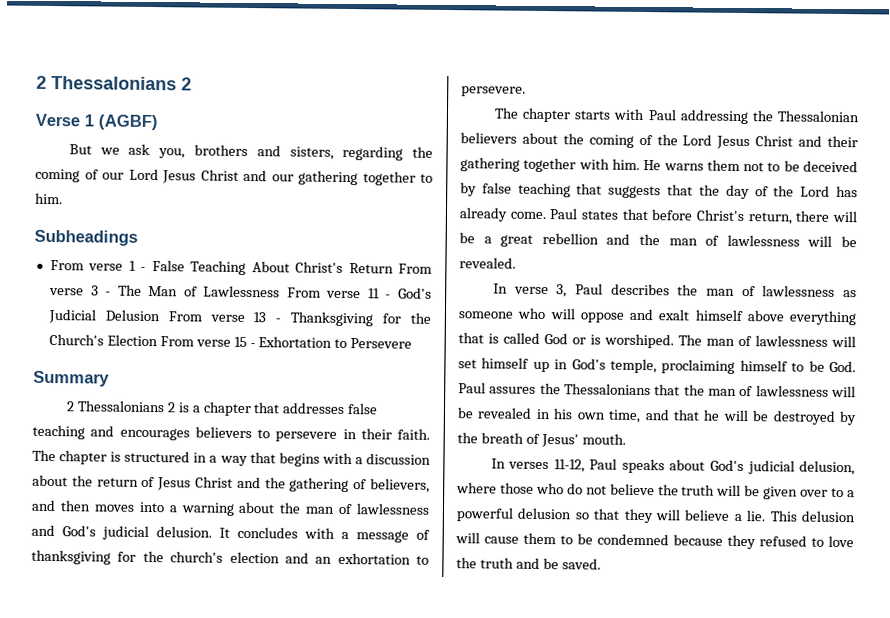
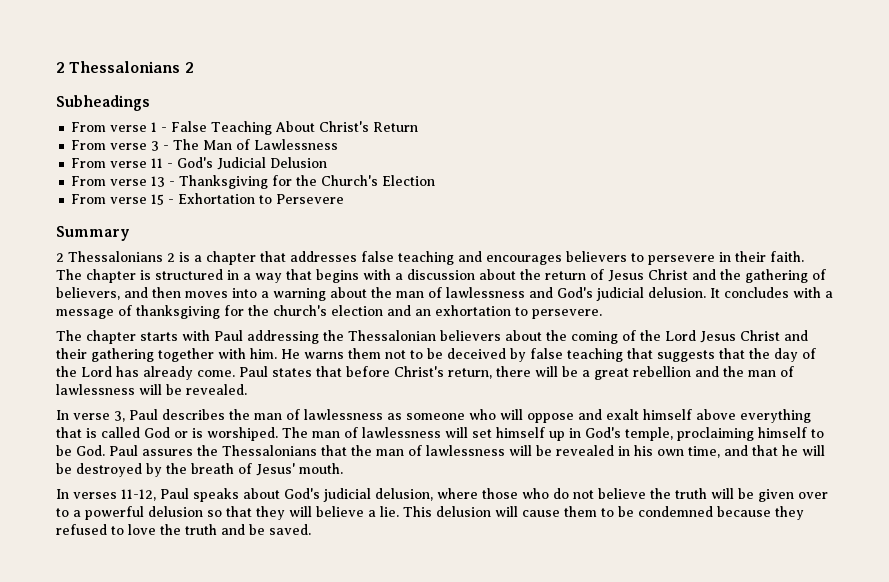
[36,75,192,91] [35,113,158,131] [68,143,433,161] [35,168,433,186] [35,192,63,205] 2 Thessalonians 2 // Verse 1 (AGBF) // But we ask you, brothers and sisters, regarding the coming of our Lord Jesus Christ and our gathering together to him. -> [56,61,194,73] 2 Thessalonians 2
(394, 268) none -> (419, 127) //
(281, 291) none -> (339, 144) //
(160, 315) none -> (328, 162) //
(158, 340) none -> (436, 180) //

